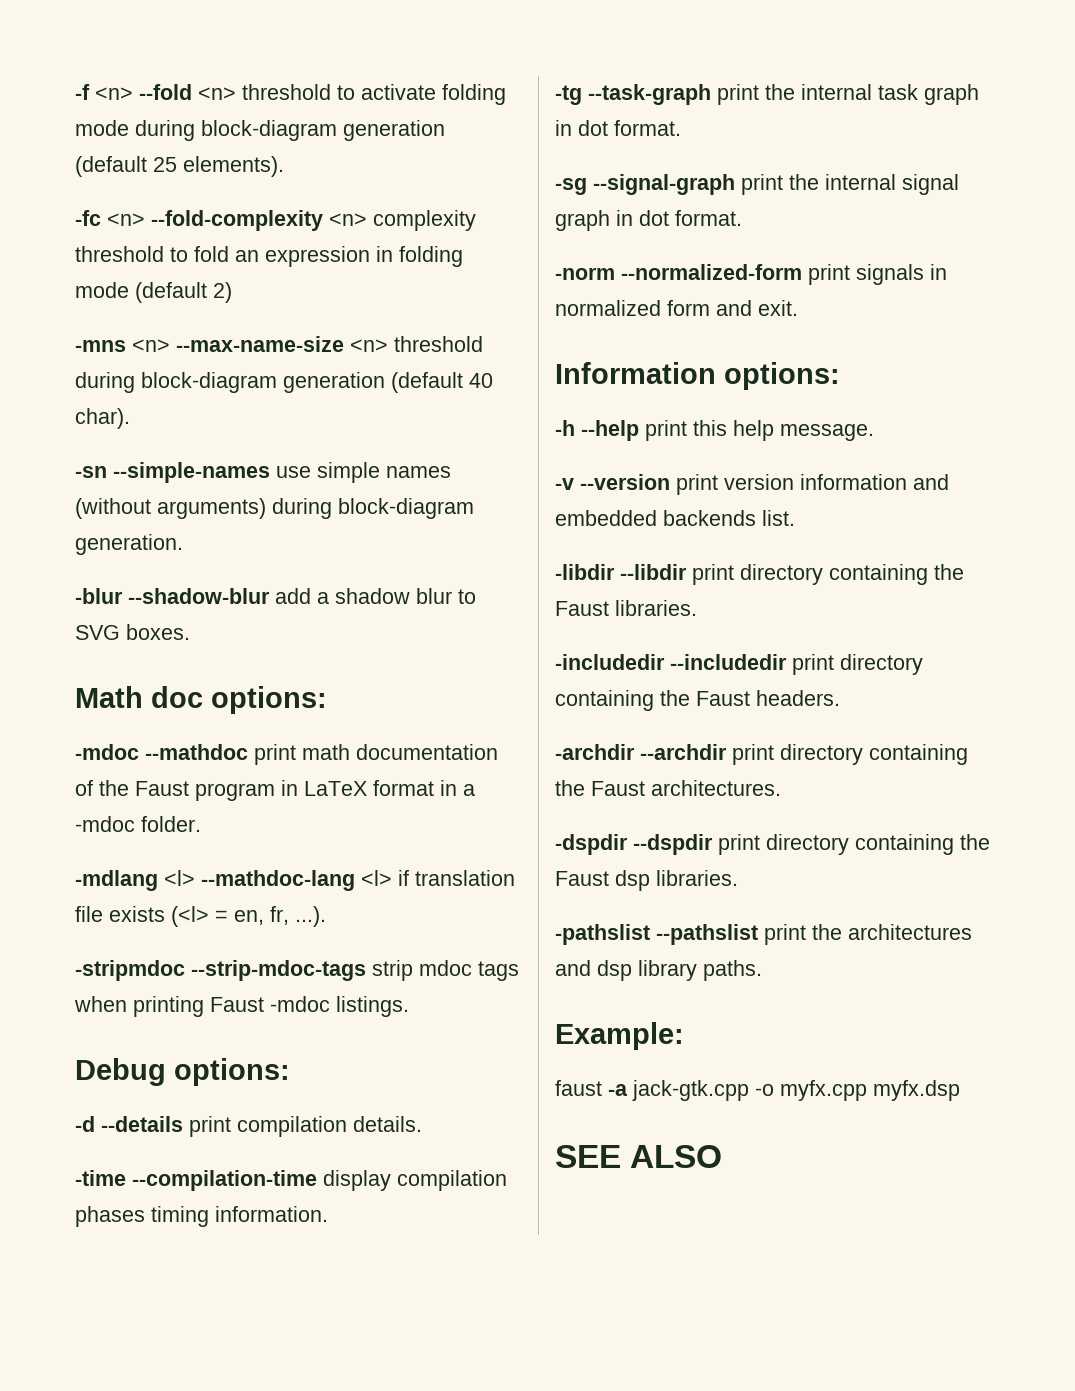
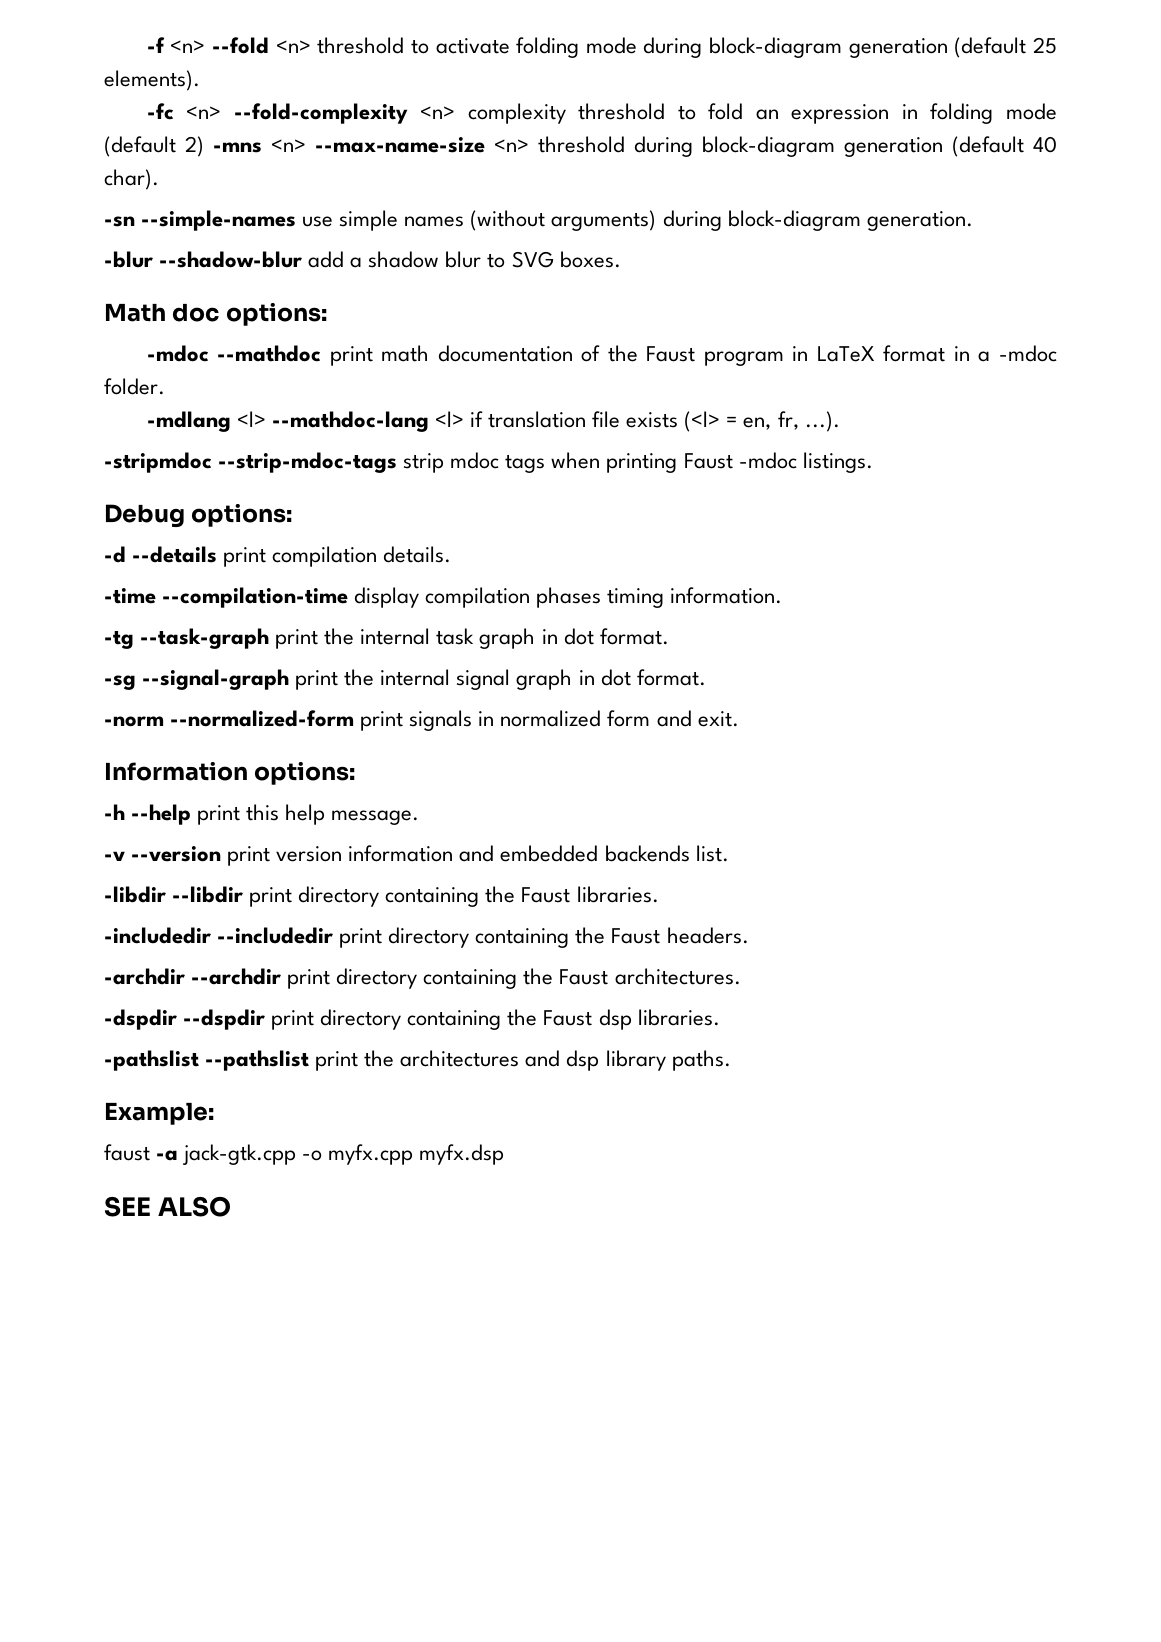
(232, 292) // -> (204, 146) none

